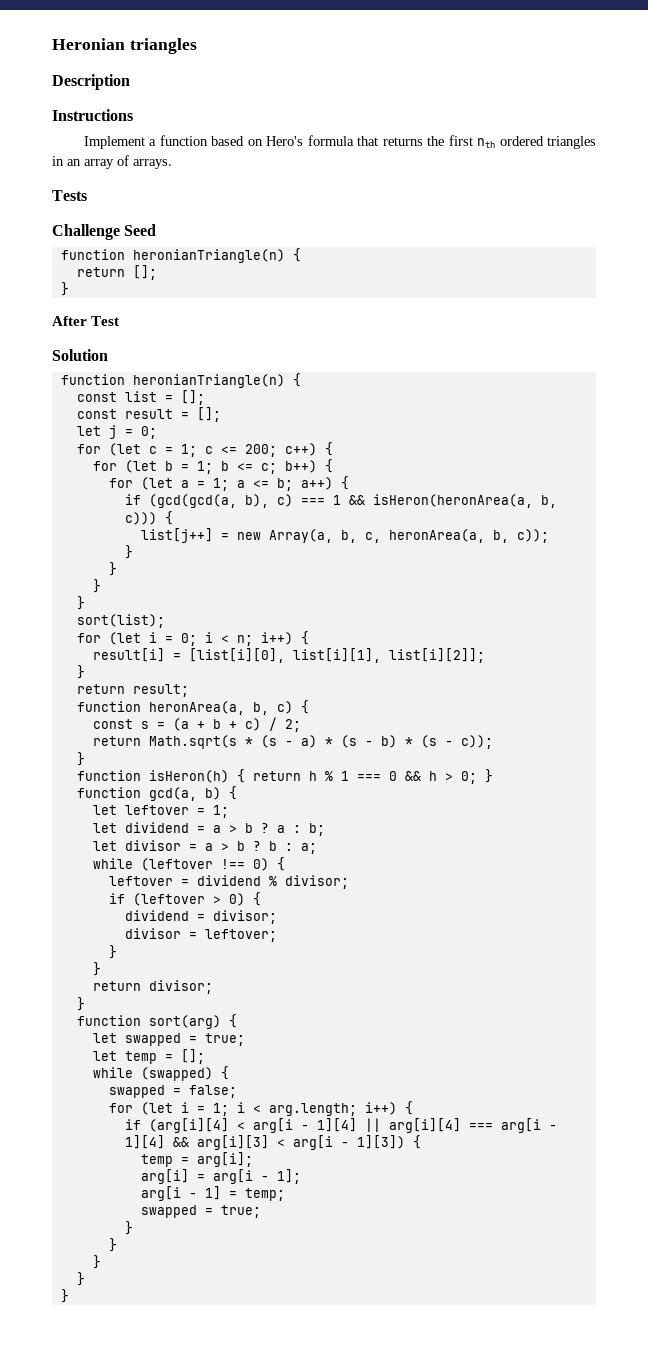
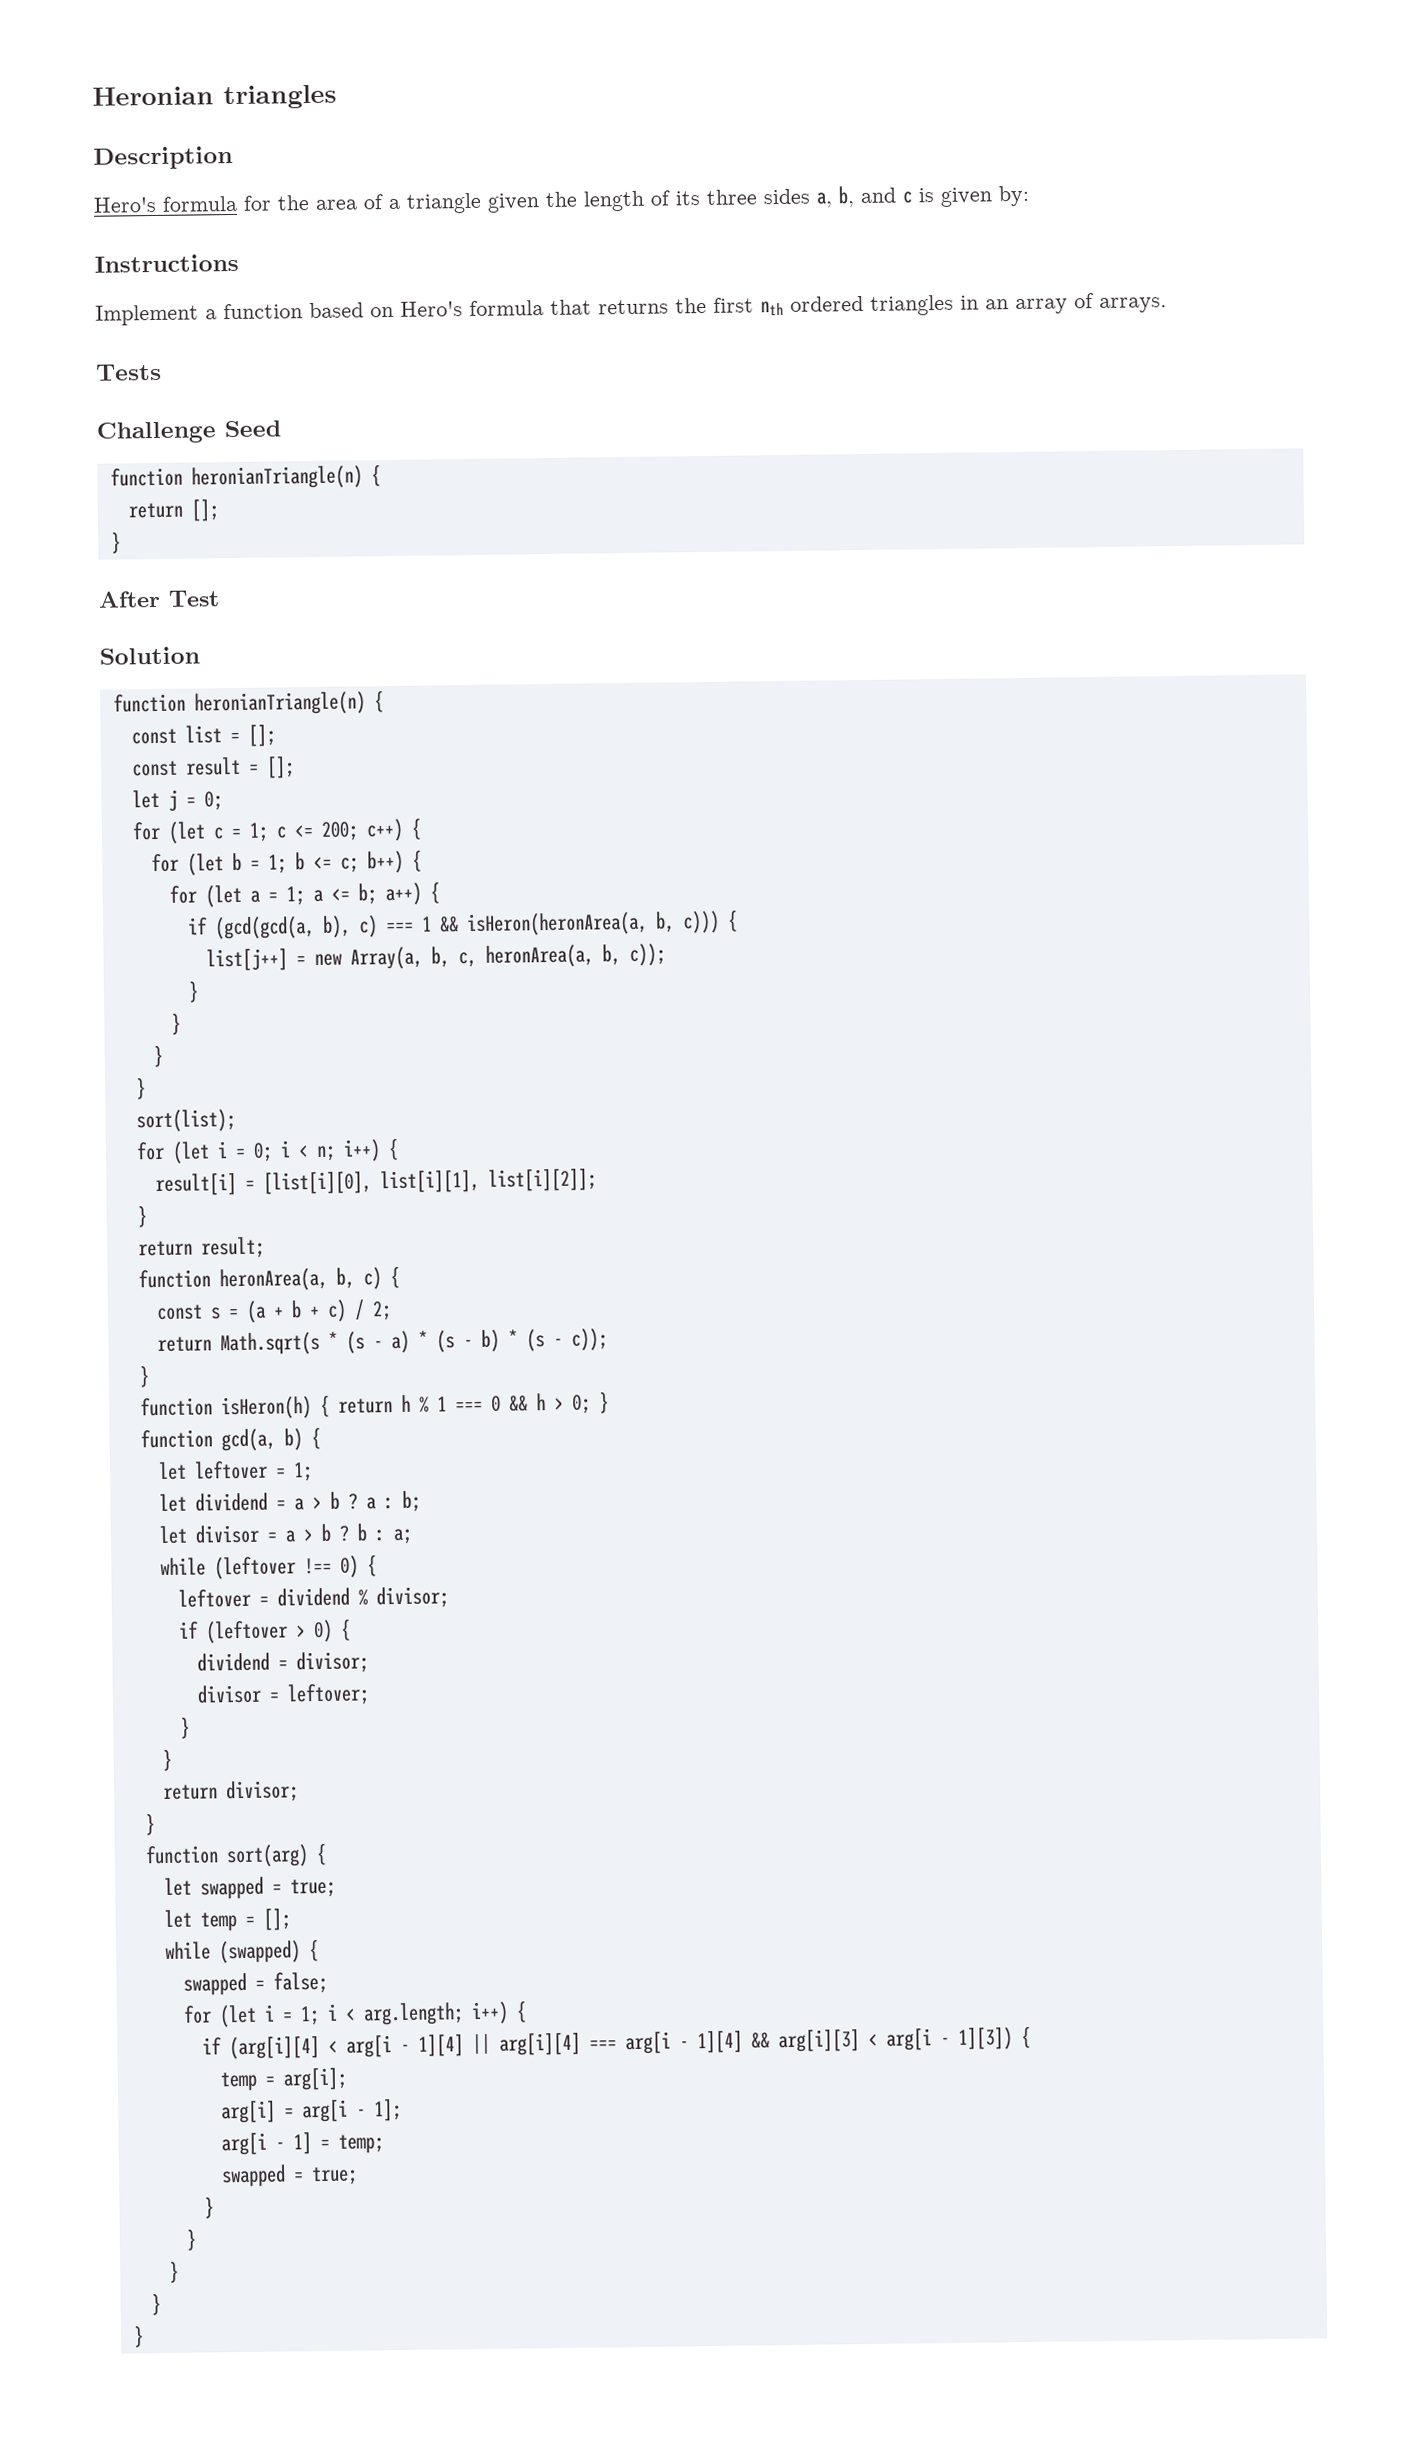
(130, 82) none -> [93,185,1030,214] // Hero's formula for the area of a triangle given the length of its three sides a, b, and c is given by:

